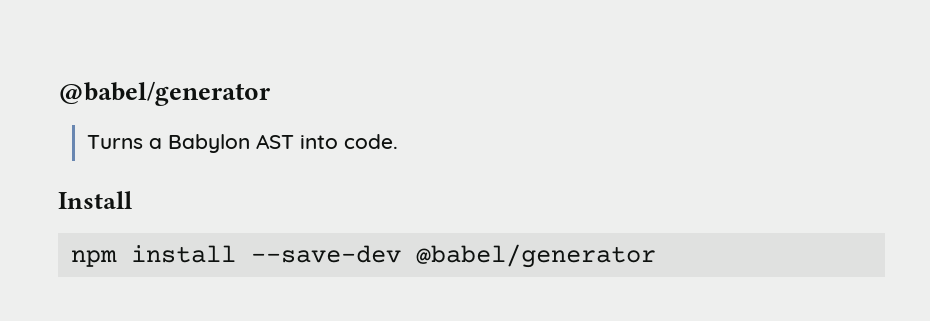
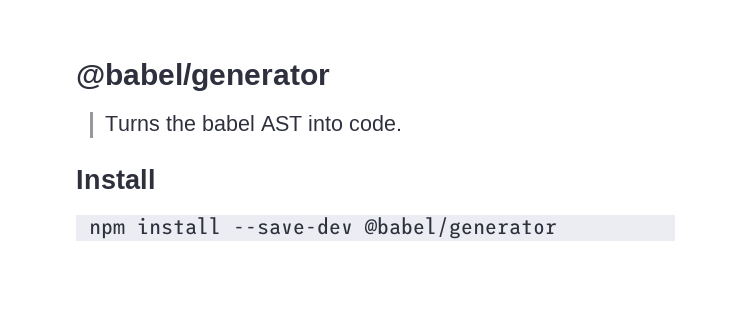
[148,134,250,153] a Babylon -> [165,115,255,131] the babel

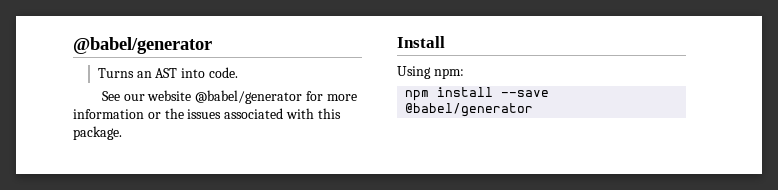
[165,115,255,131] the babel -> [136,71,152,78] an
(402, 123) none -> [101,90,357,104] [73,108,341,119] [73,126,122,140] // See our website @babel/generator for more information or the issues associated with this package.
(156, 179) none -> [397,66,464,79] // Using npm:
[232,217,353,235] --save-dev -> [501,90,550,97] --save

